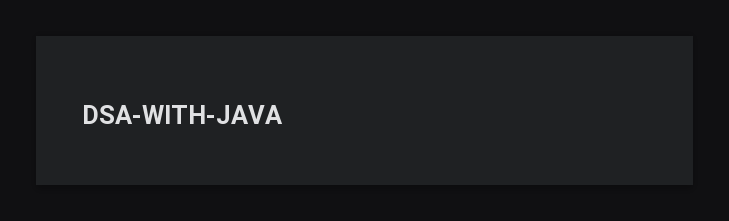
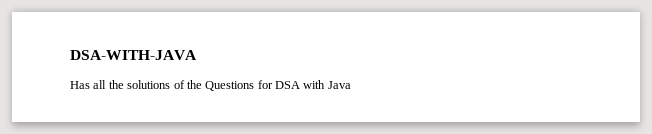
(283, 114) none -> [70,80,351,91] // Has all the solutions of the Questions for DSA with Java

